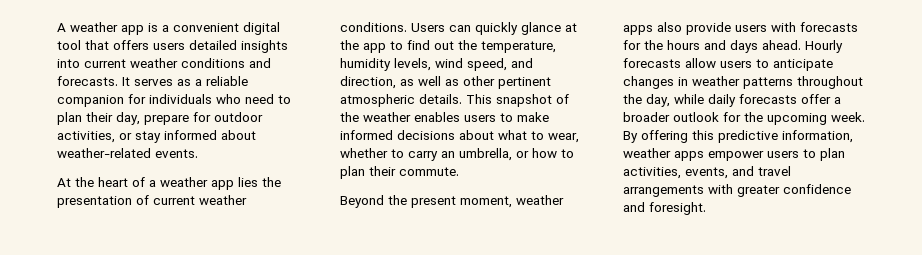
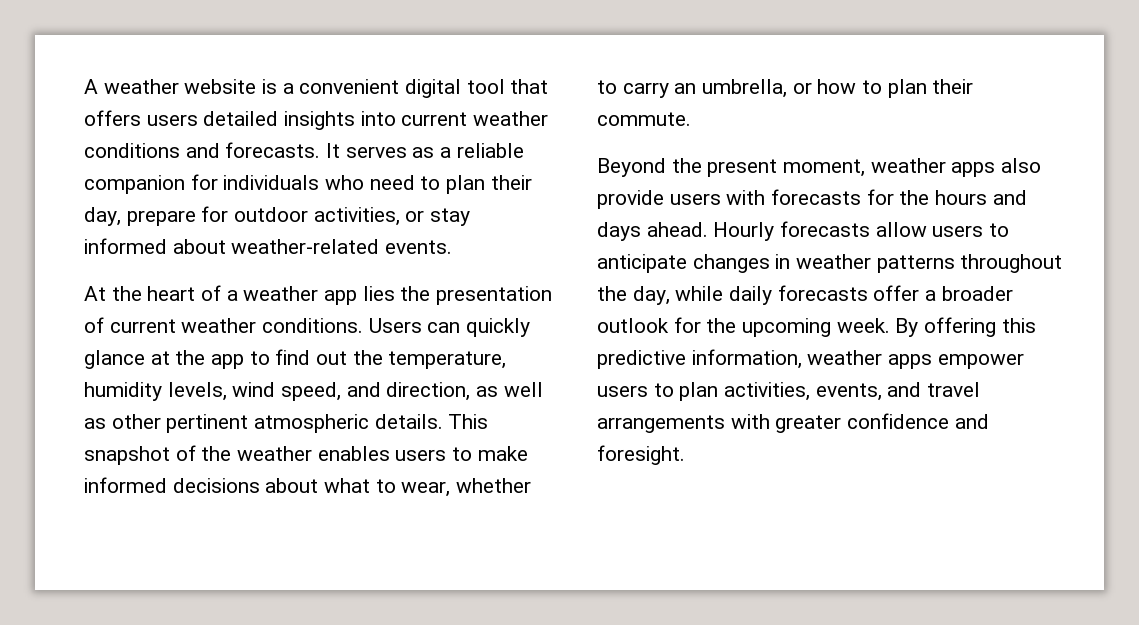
[121,25,144,35] app -> [184,79,257,94] website

